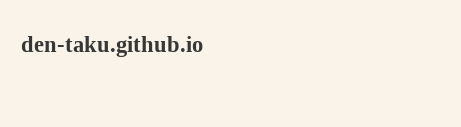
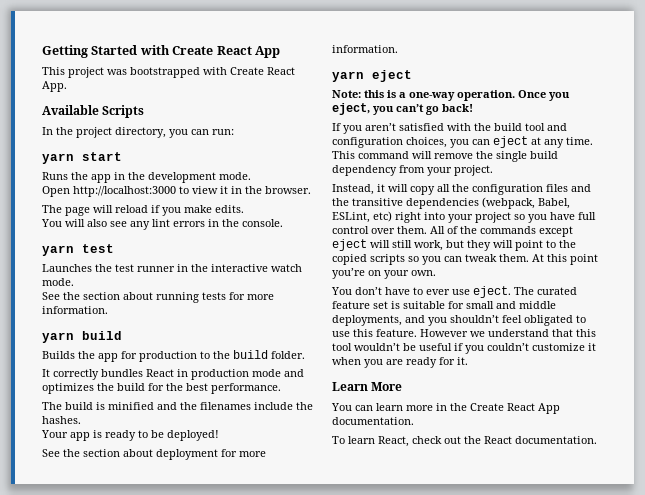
[21,36,203,57] den-taku.github.io -> [42,45,280,58] [42,67,295,78] [42,81,67,92] [42,105,145,118] [42,127,234,138] [42,152,122,164] [42,172,251,183] [42,186,311,197] [42,205,244,216] [41,219,283,230] [42,244,114,256] [42,264,302,272] [42,278,74,286] [42,292,274,303] [42,306,108,314] [42,331,122,343] [42,350,305,362] [42,369,304,380] [42,383,281,394] [42,402,313,410] [42,416,81,424] [41,430,219,441] [42,449,266,460] [332,45,398,53] [332,70,412,82] [332,90,570,101] [332,103,473,115] [332,123,567,134] [332,136,593,148] [332,151,558,162] [332,165,493,176] [332,184,591,195] [332,197,570,209] [332,211,596,223] [332,226,573,237] [332,239,576,251] [332,254,598,265] [332,268,436,279] [331,286,577,298] [332,301,556,309] [332,315,586,326] [332,329,596,337] [332,343,596,354] [332,357,468,368] [332,382,403,391] [331,403,560,414] [332,417,414,425] [332,436,597,447] Getting Started with Create React App // This project was bootstrapped with Create React App. // Available Scripts // In the project directory, you can run: // yarn start // Runs the app in the development mode. // Open http://localhost:3000 to view it in the browser. // The page will reload if you make edits. // You will also see any lint errors in the console. // yarn test // Launches the test runner in the interactive watch mode. // See the section about running tests for more information. // yarn build // Builds the app for production to the build folder. // It correctly bundles React in production mode and optimizes the build for the best performance. // The build is minified and the filenames include the hashes. // Your app is ready to be deployed! // See the section about deployment for more information. // yarn eject // Note: this is a one-way operation. Once you eject, you can’t go back! // If you aren’t satisfied with the build tool and configuration choices, you can eject at any time. This command will remove the single build dependency from your project. // Instead, it will copy all the configuration files and the transitive dependencies (webpack, Babel, ESLint, etc) right into your project so you have full control over them. All of the commands except eject will still work, but they will point to the copied scripts so you can tweak them. At this point you’re on your own. // You don’t have to ever use eject. The curated feature set is suitable for small and middle deployments, and you shouldn’t feel obligated to use this feature. However we understand that this tool wouldn’t be useful if you couldn’t customize it when you are ready for it. // Learn More // You can learn more in the Create React App documentation. // To learn React, check out the React documentation.

